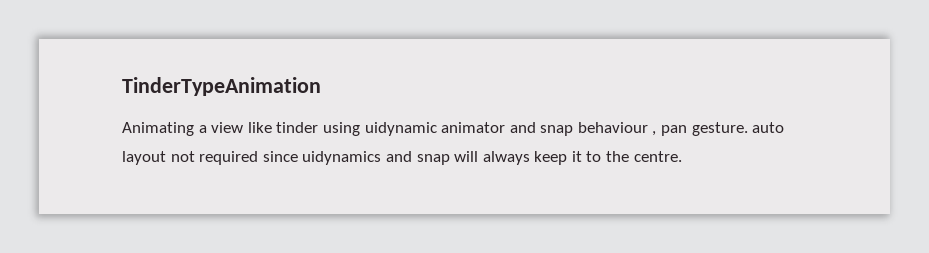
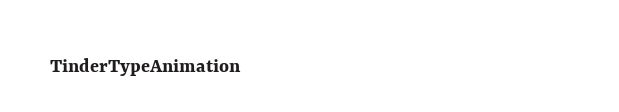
[122,122,785,136] [122,151,682,165] // Animating a view like tinder using uidynamic animator and snap behaviour , pan gesture. auto layout not required since uidynamics and snap will always keep it to the centre. -> (241, 67) none

